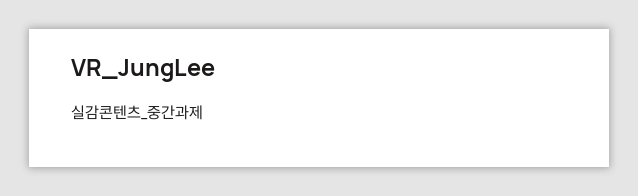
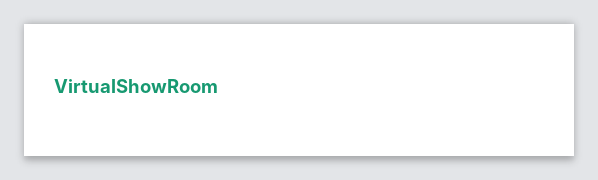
[71,59,215,82] [71,105,203,120] VR_JungLee // 실감콘텐츠_중간과제 -> [54,79,218,93] VirtualShowRoom

